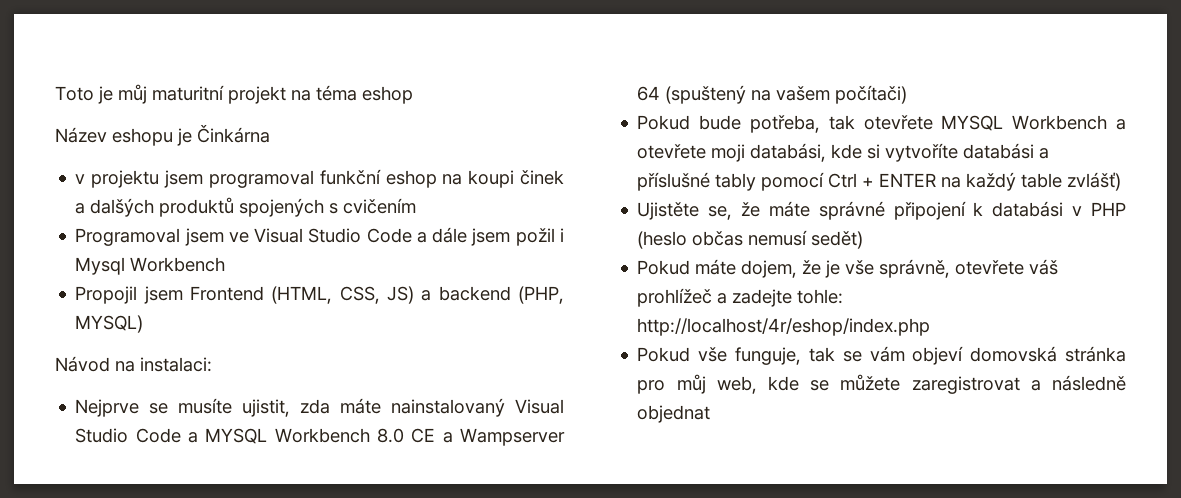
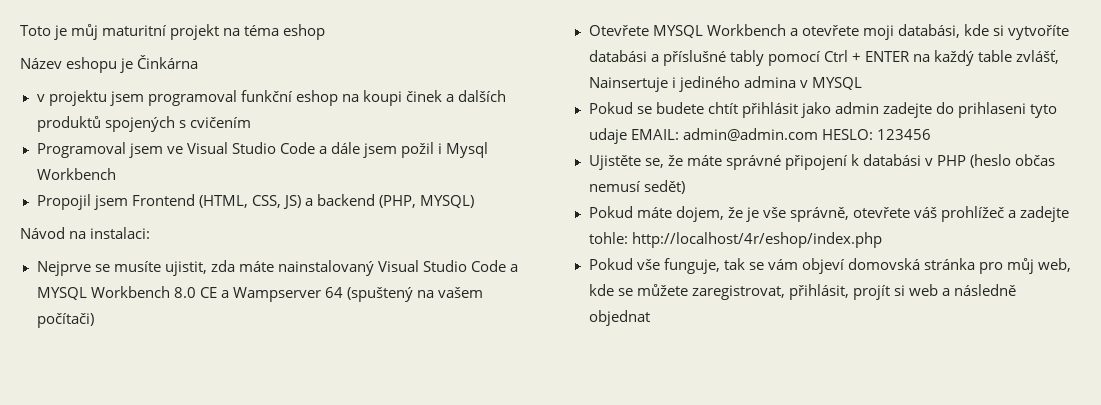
[90,198,155,217] dalšých -> [458,90,507,102] dalších
[637,115,933,133] Pokud bude potřeba, tak otevřete -> [588,25,649,36] Otevřete
[1067,172,1122,191] zvlášť) -> [1016,50,1060,64] [588,76,862,92] [588,102,1057,118] [588,128,931,144] zvlášť, Nainsertuje i jediného admina v MYSQL // Pokud se budete chtít přihlásit jako admin zadejte do prihlaseni tyto udaje EMAIL: admin@admin.com HESLO: 123456
[911,376,1020,394] zaregistrovat -> [691,284,938,300] zaregistrovat, přihlásit, projít si web

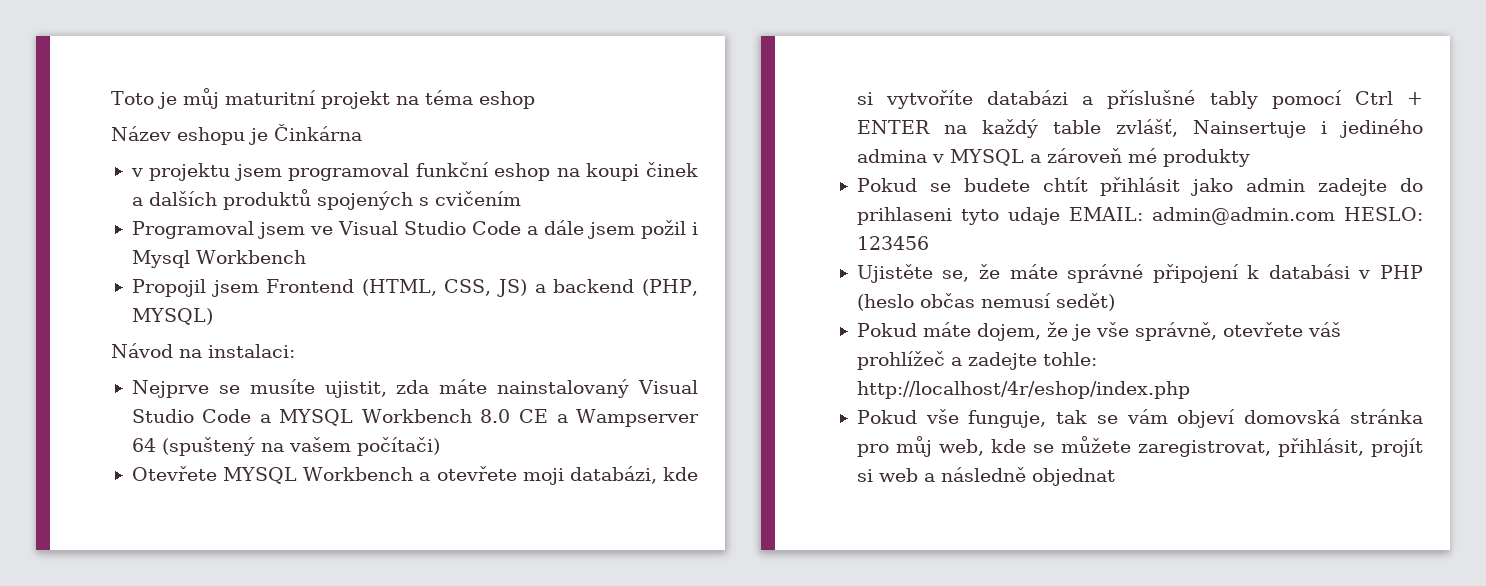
[897,24,960,38] databási, -> [569,466,657,484] databázi,
[588,50,647,62] databási -> [987,90,1069,105] databázi
(862, 83) none -> [1029,148,1250,167] a zároveň mé produkty

